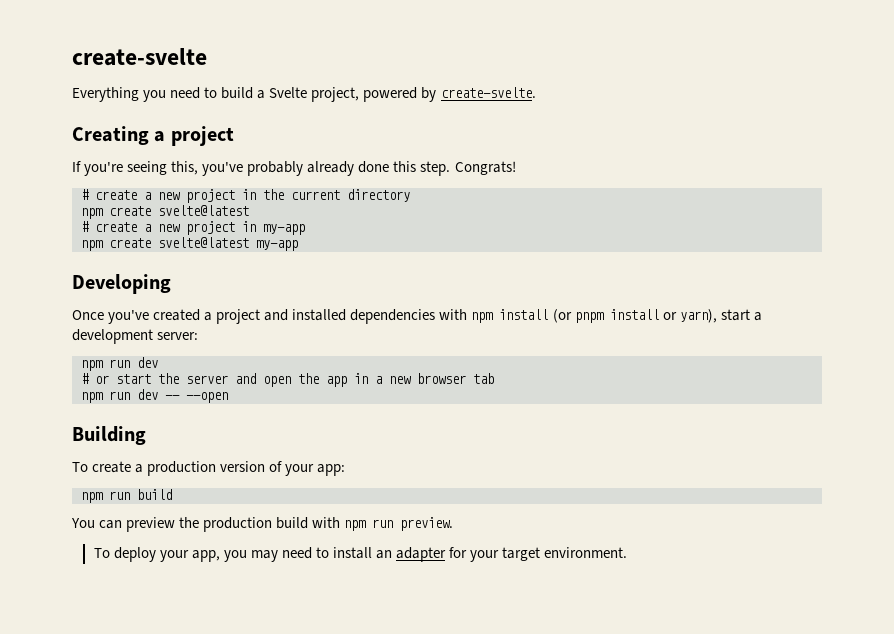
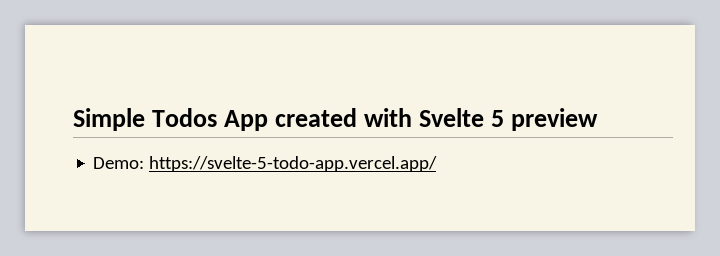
[72,48,207,66] [72,87,536,102] [72,126,234,146] [72,161,516,176] [81,189,410,203] [81,205,249,219] [81,221,305,235] [81,237,298,251] [72,274,171,294] [72,309,762,324] [72,329,199,344] [81,357,158,371] [81,373,494,387] [81,389,228,403] [72,426,146,445] [72,461,346,476] [81,489,172,503] [71,517,454,532] [93,547,628,562] create-svelte // Everything you need to build a Svelte project, powered by create-svelte. // Creating a project // If you're seeing this, you've probably already done this step. Congrats! // # create a new project in the current directory // npm create svelte@latest // # create a new project in my-app // npm create svelte@latest my-app // Developing // Once you've created a project and installed dependencies with npm install (or pnpm install or yarn), start a development server: // npm run dev // # or start the server and open the app in a new browser tab // npm run dev -- --open // Building // To create a production version of your app: // npm run build // You can preview the production build with npm run preview. // To deploy your app, you may need to install an adapter for your target environment. -> [73,108,599,131] [93,156,438,172] Simple Todos App created with Svelte 5 preview // Demo: https://svelte-5-todo-app.vercel.app/

